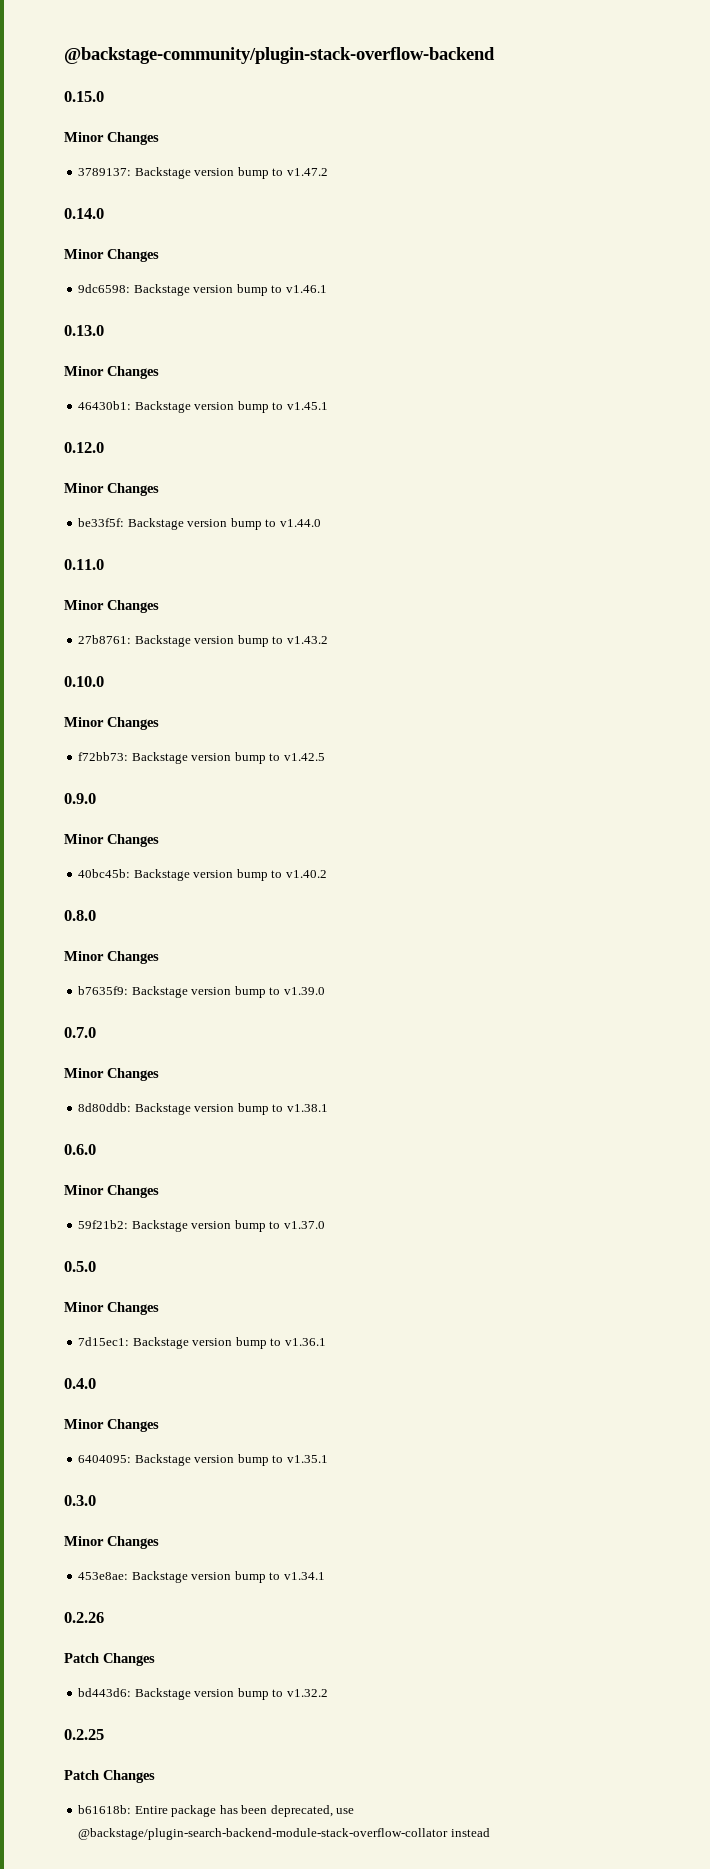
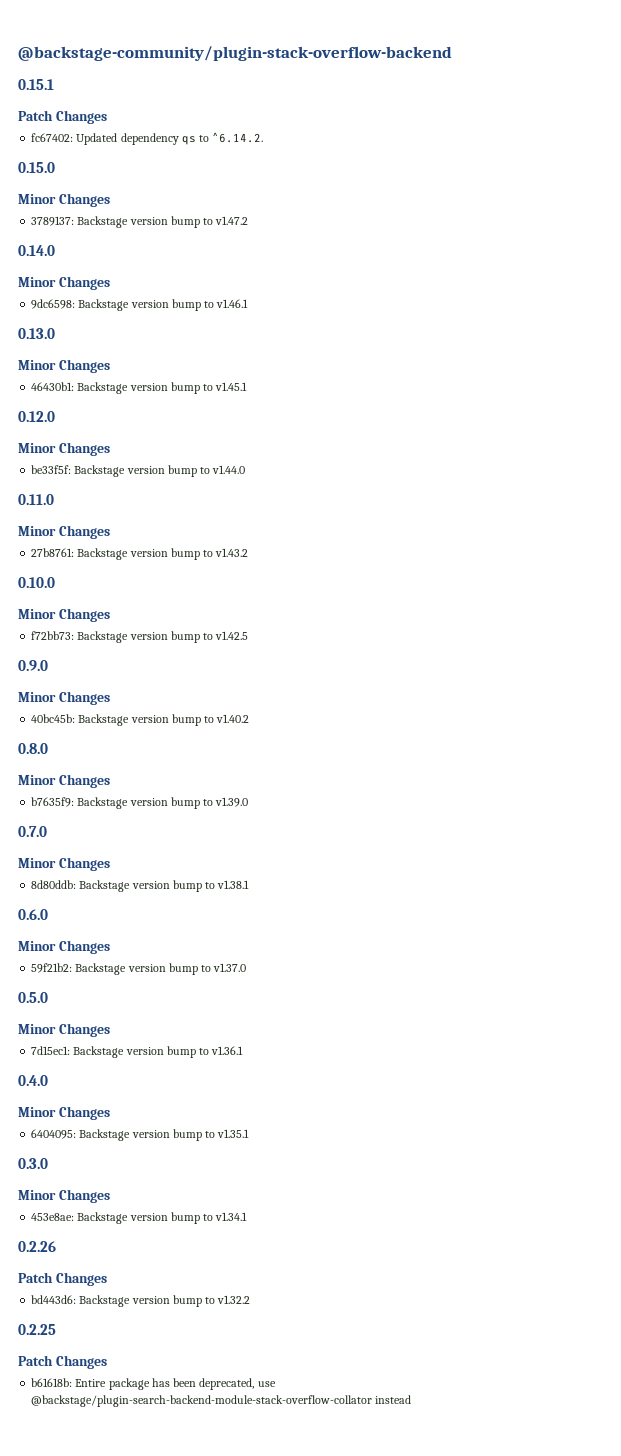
(495, 55) none -> [18,79,54,90] [18,110,107,124] [31,132,264,145] // 0.15.1 // Patch Changes // fc67402: Updated dependency qs to ^6.14.2.

